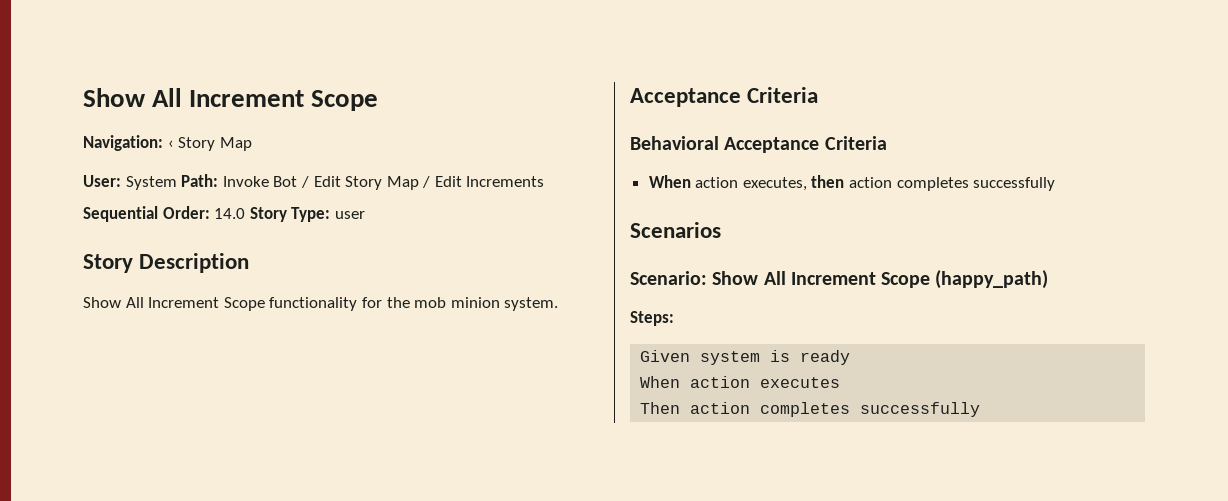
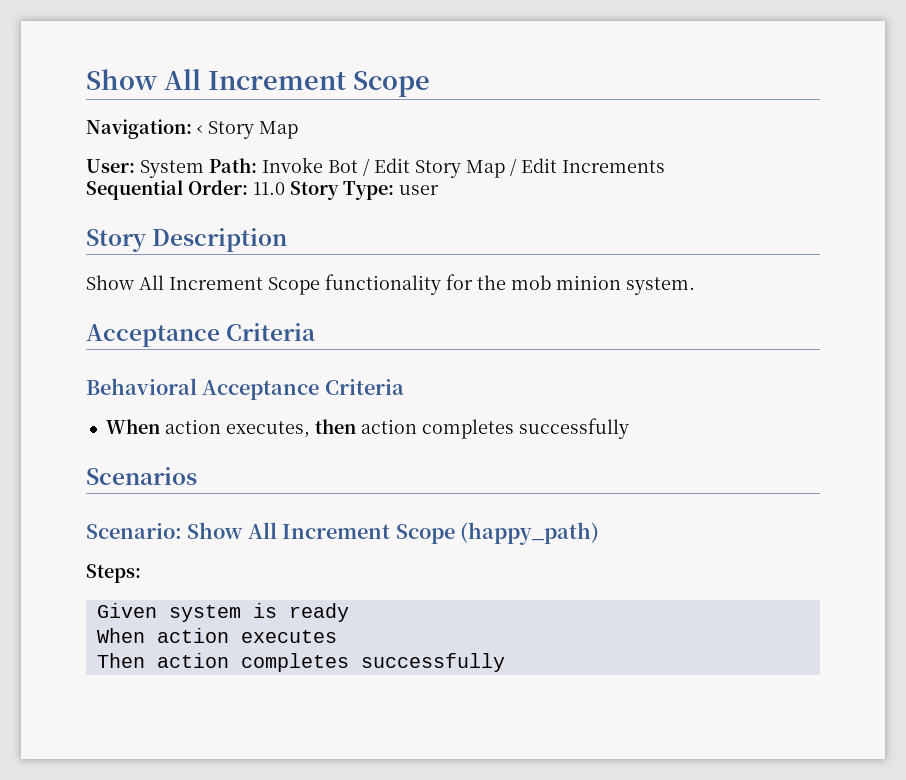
[214,208,246,219] 14.0 -> [253,182,285,195] 11.0

